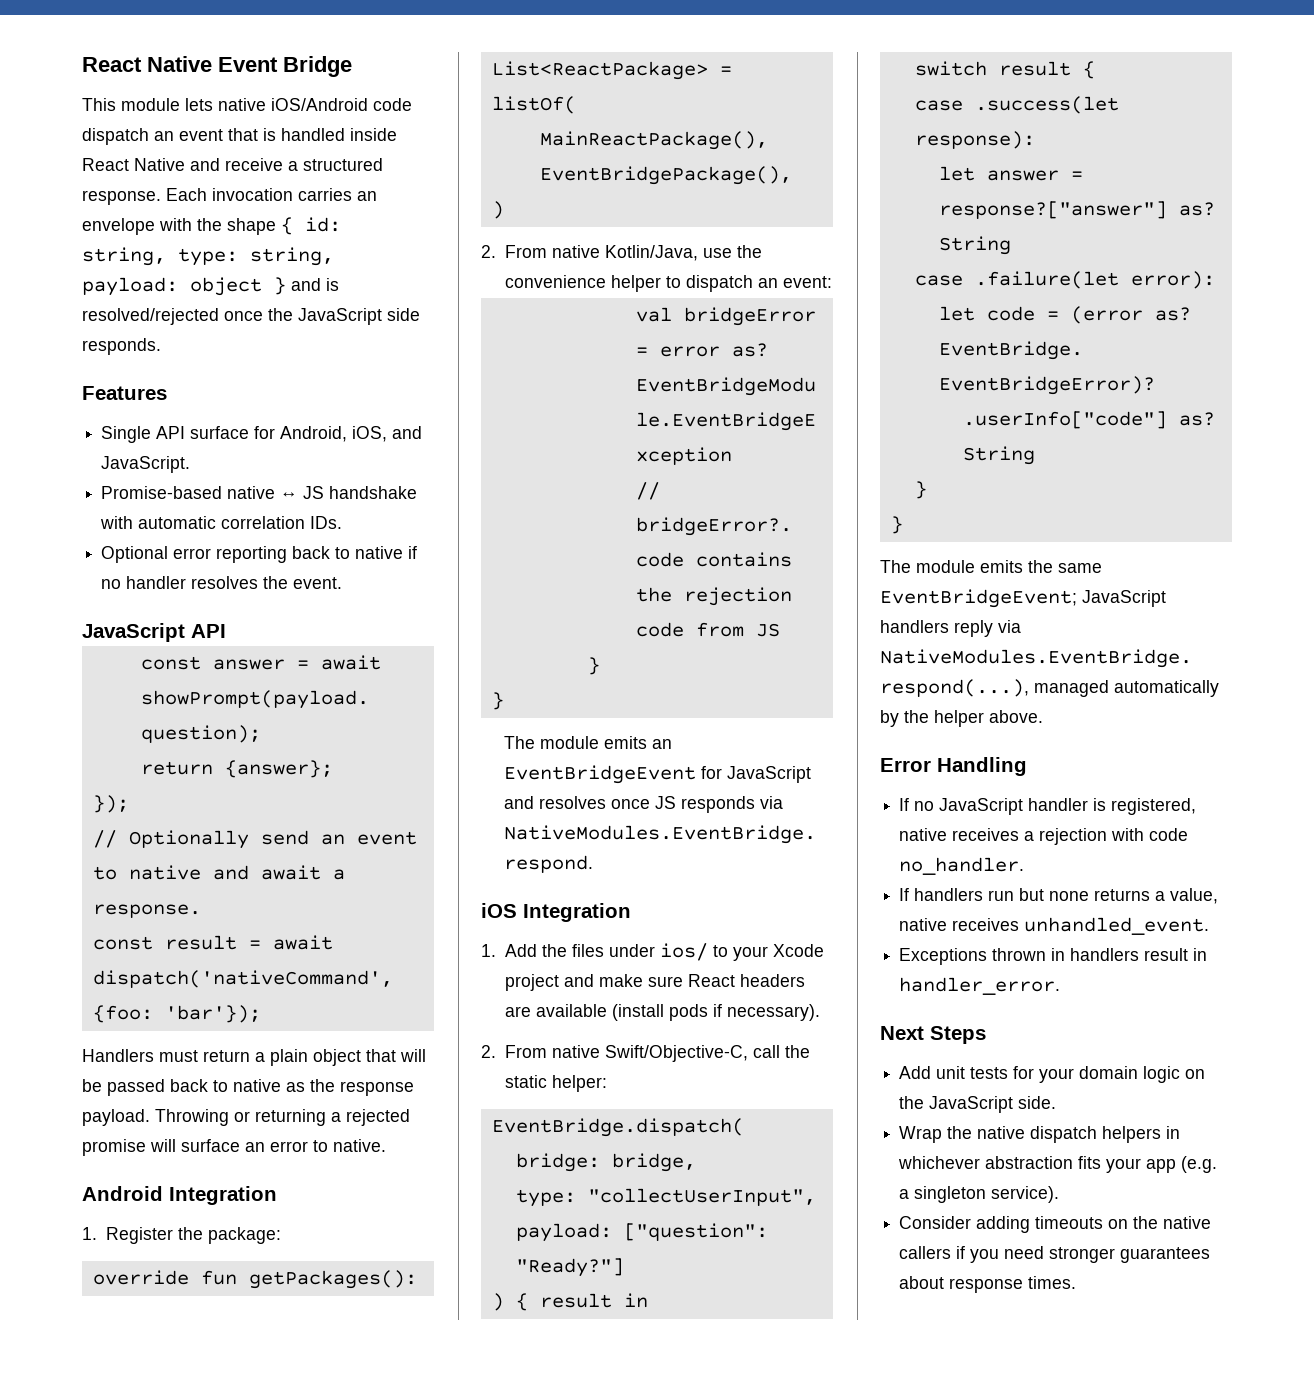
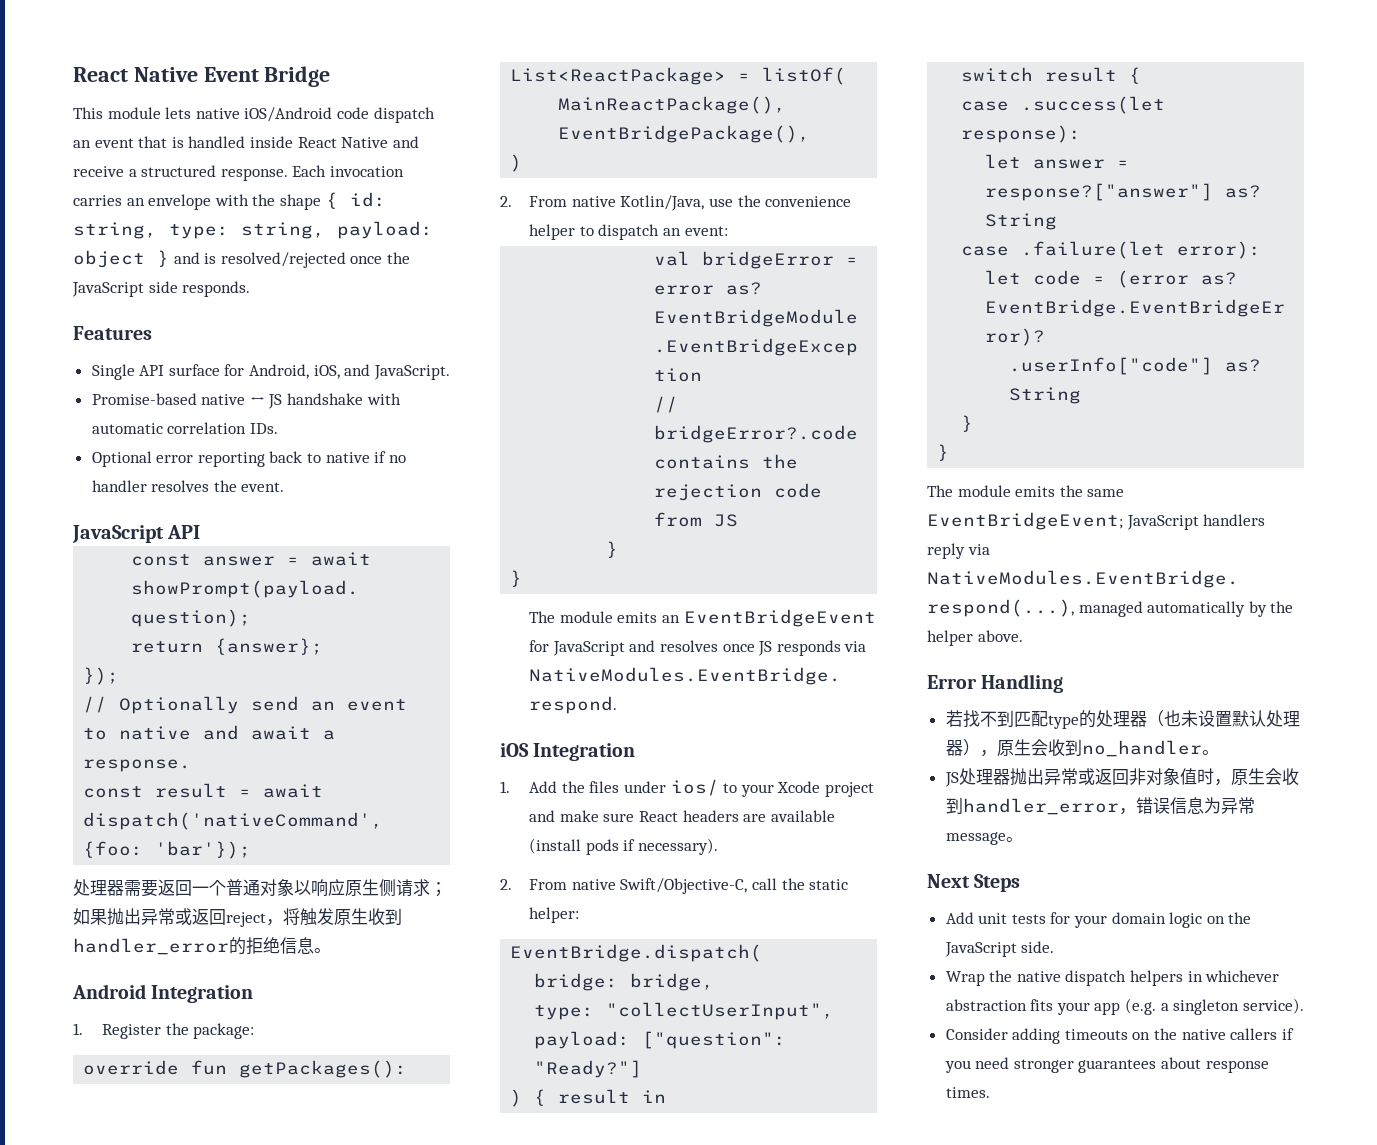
[82,1049,426,1066] [82,1079,414,1096] [82,1109,410,1126] [82,1139,386,1156] Handlers must return a plain object that will be passed back to native as the response payload. Throwing or returning a rejected promise will surface an error to native. -> [73,879,447,897] [73,908,402,927] [73,937,331,955] 处理器需要返回一个普通对象以响应原生侧请求；如果抛出异常或返回reject，将触发原生收到handler_error的拒绝信息。
[899,798,1197,815] [899,828,1189,845] [899,857,1025,875] [899,888,1219,904] [899,917,1210,935] [899,948,1208,965] [899,977,1061,995] If no JavaScript handler is registered, native receives a rejection with code no_handler. // If handlers run but none returns a value, native receives unhandled_event. // Exceptions thrown in handlers result in handler_error. -> [945,710,1300,729] [945,739,1219,757] [944,768,1299,787] [945,797,1255,815] [945,832,1023,845] 若找不到匹配type的处理器（也未设置默认处理器），原生会收到no_handler。 // JS处理器抛出异常或返回非对象值时，原生会收到handler_error，错误信息为异常message。

